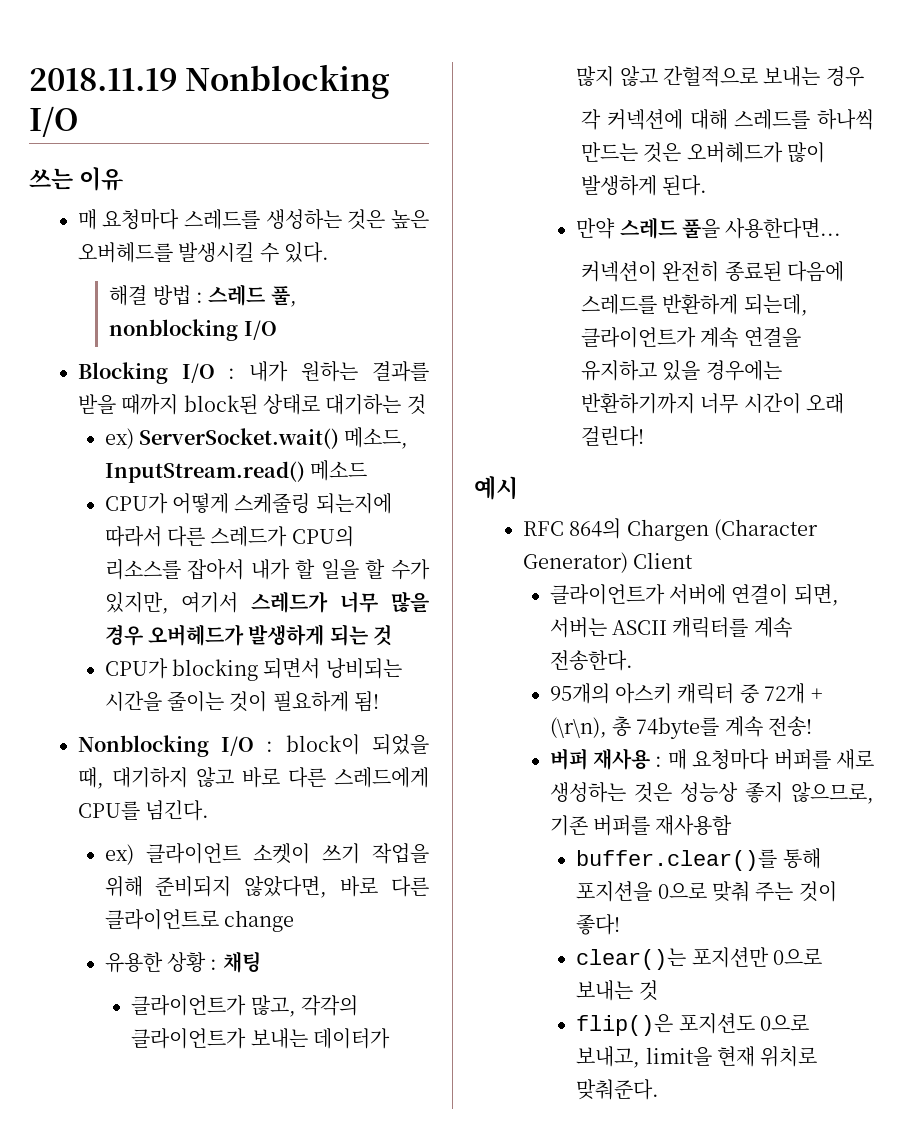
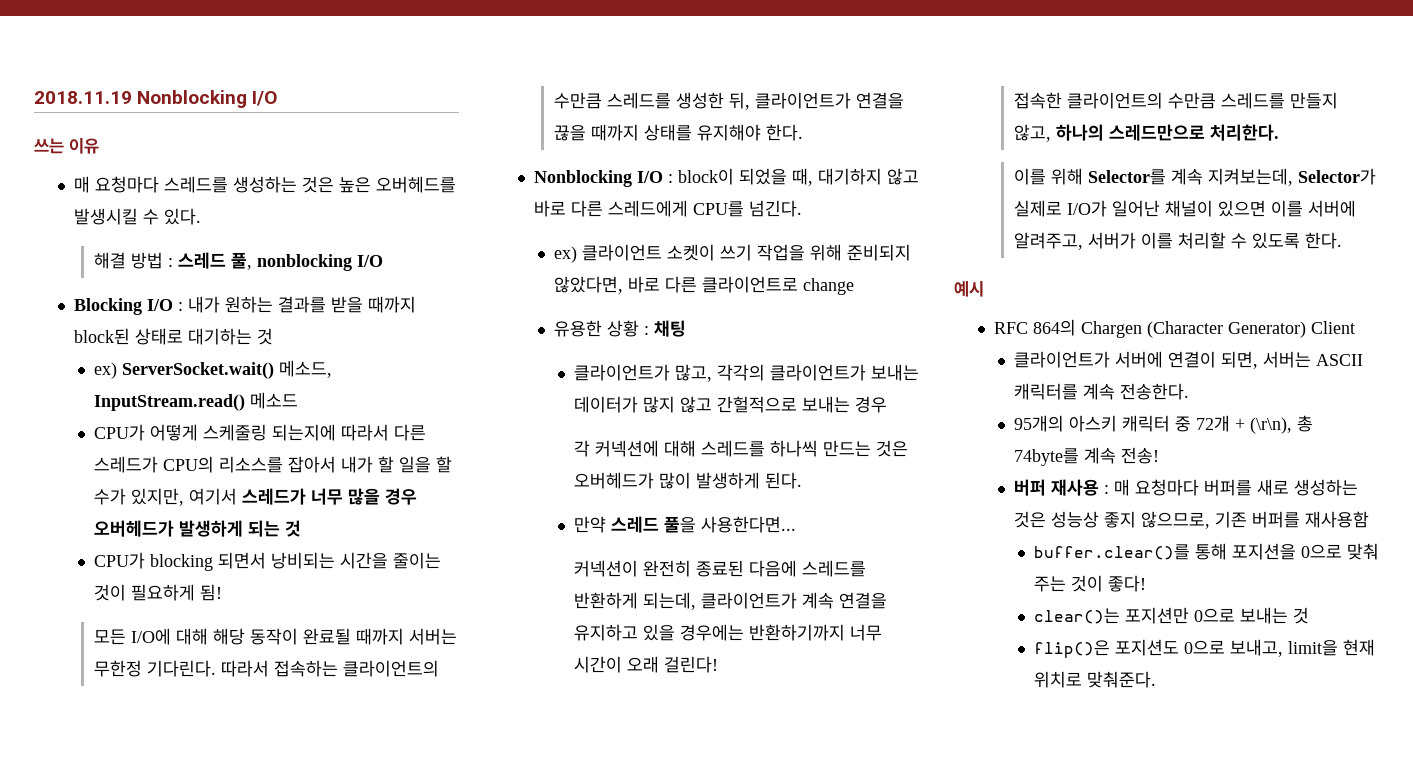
(380, 701) none -> [94,628,458,645] [94,660,440,677] [554,92,905,110] [554,124,804,141] // 모든 I/O에 대해 해당 동작이 완료될 때까지 서버는 무한정 기다린다. 따라서 접속하는 클라이언트의 수만큼 스레드를 생성한 뒤, 클라이언트가 연결을 끊을 때까지 상태를 유지해야 한다.
(645, 436) none -> [1014,92,1339,109] [1014,124,1280,142] [1014,168,1377,186] [1014,200,1357,217] [1014,232,1343,250] // 접속한 클라이언트의 수만큼 스레드를 만들지 않고, 하나의 스레드만으로 처리한다. // 이를 위해 Selector를 계속 지켜보는데, Selector가 실제로 I/O가 일어난 채널이 있으면 이를 서버에 알려주고, 서버가 이를 처리할 수 있도록 한다.

